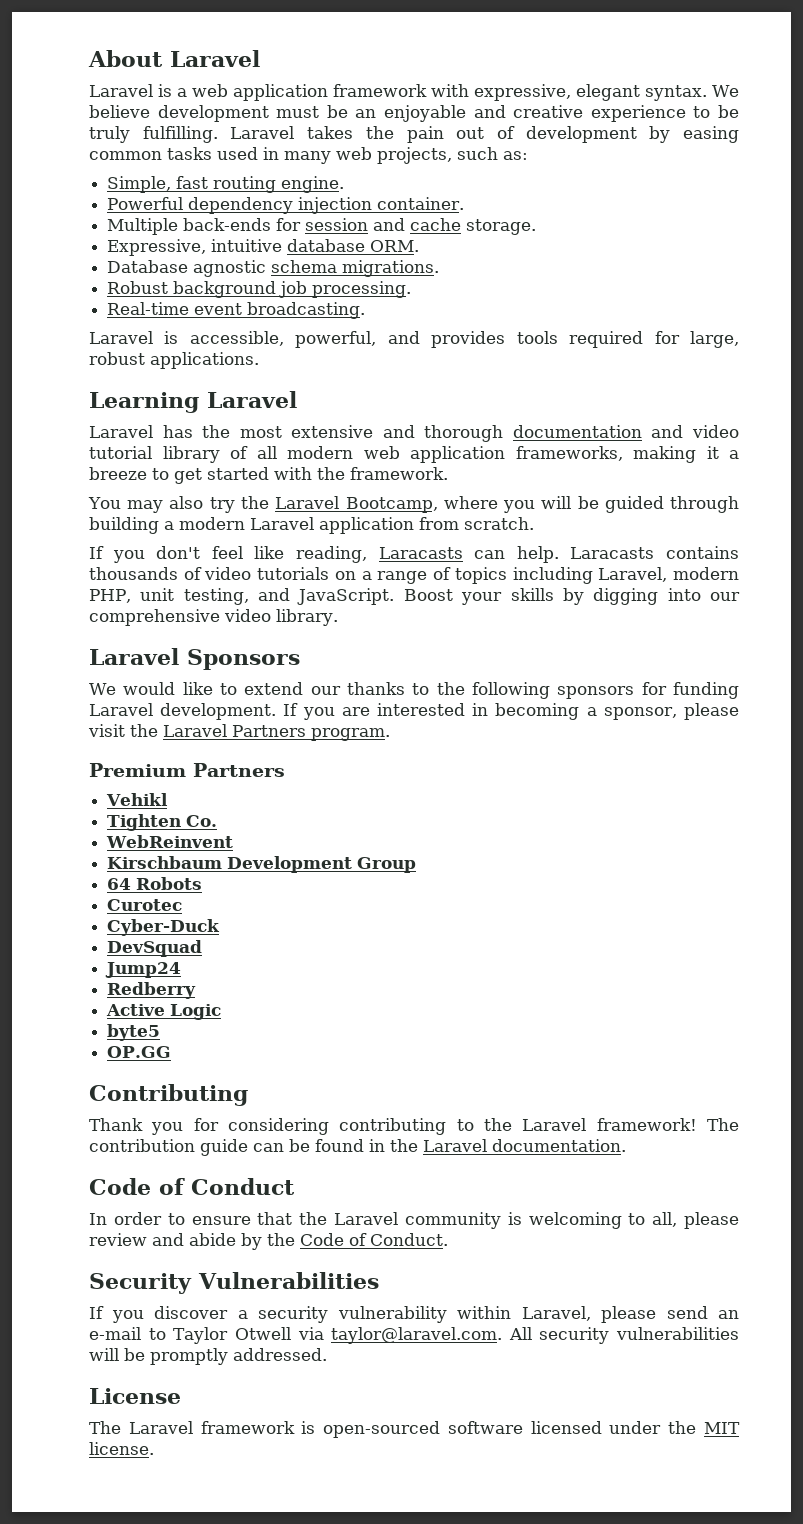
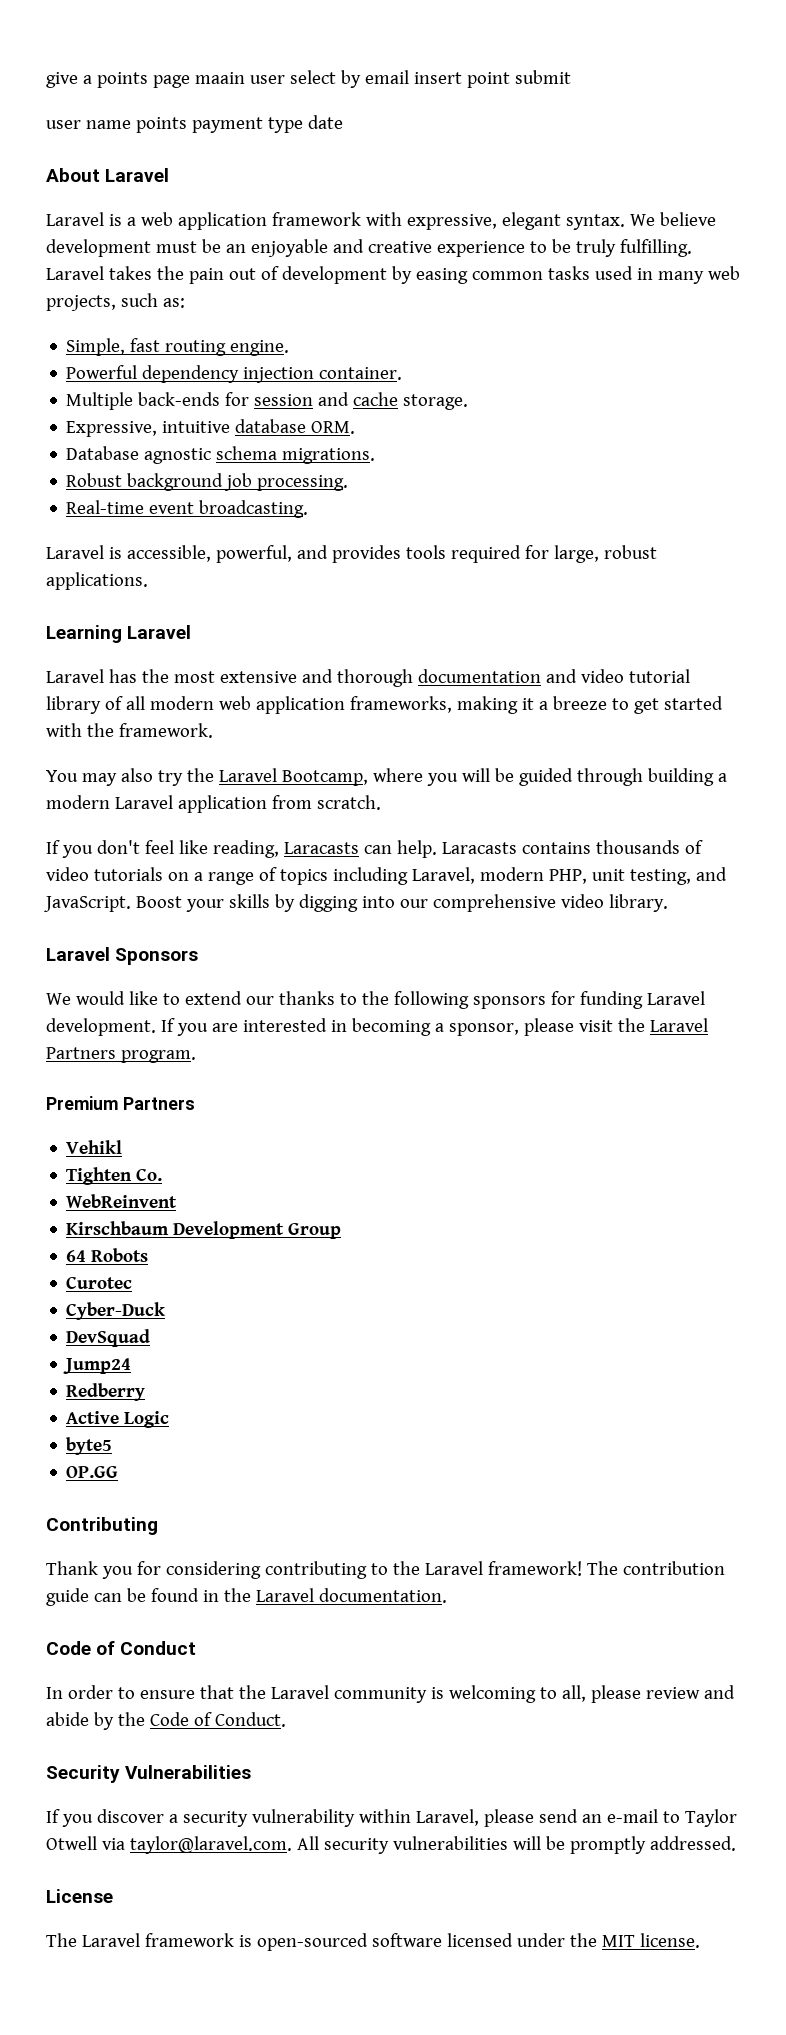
(88, 58) none -> [46,70,571,88] [46,115,343,133] give a points page maain user select by email insert point submit // user name points payment type date //

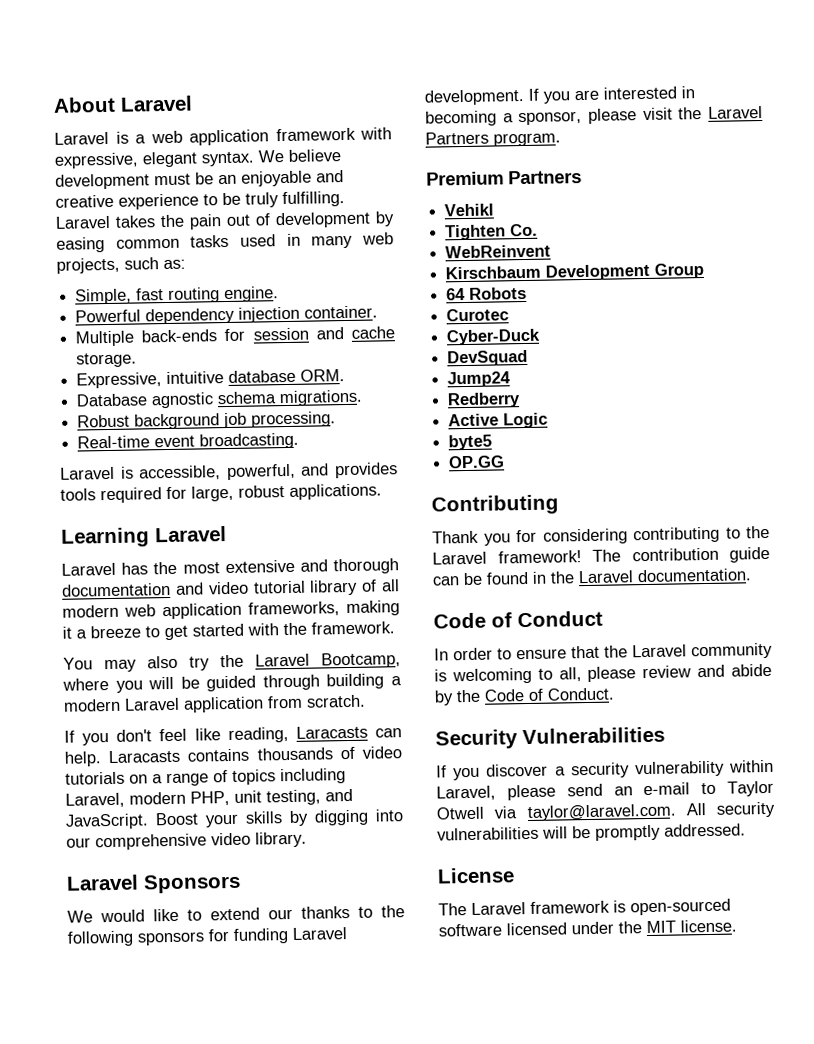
[46,70,571,88] [46,115,343,133] give a points page maain user select by email insert point submit // user name points payment type date // -> (53, 104) none

